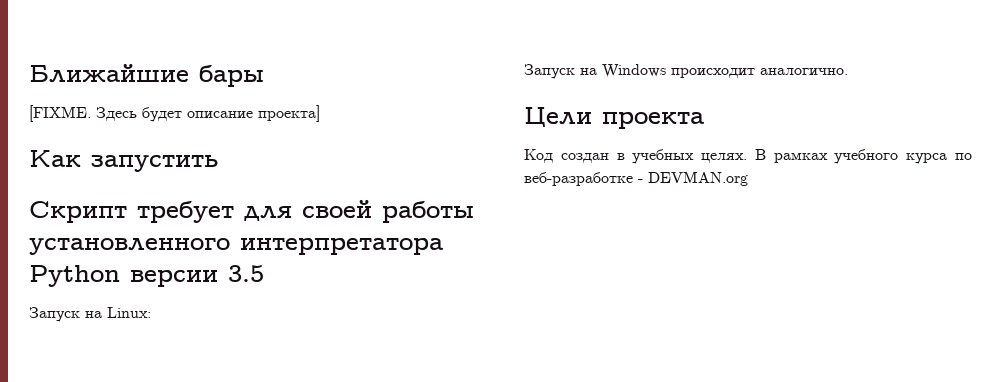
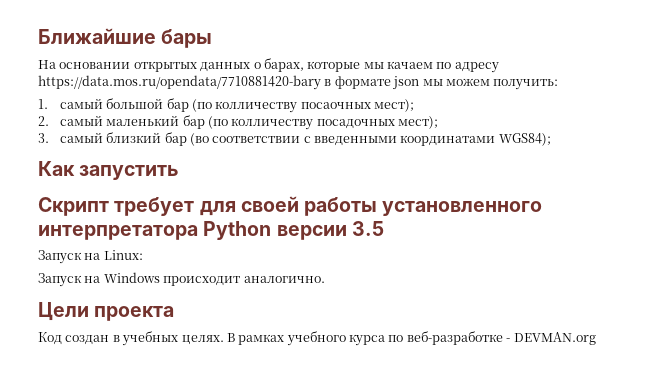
[29,105,320,122] [FIXME. Здесь будет описание проекта] -> [38,58,499,73] [38,75,559,90] [38,98,415,113] [38,115,439,130] [38,132,551,146] На основании открытых данных о барах, которые мы качаем по адресу https://data.mos.ru/opendata/7710881420-bary в формате json мы можем получить: // 1. самый большой бар (по колличеству посаочных мест); // 2. самый маленький бар (по колличеству посадочных мест); // 3. самый близкий бар (во соответствии с введенными координатами WGS84);

